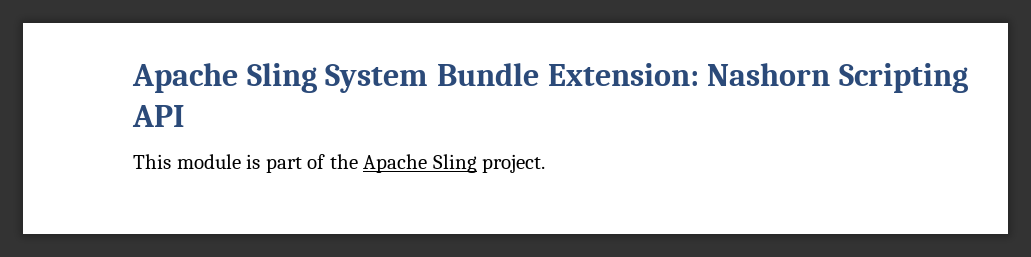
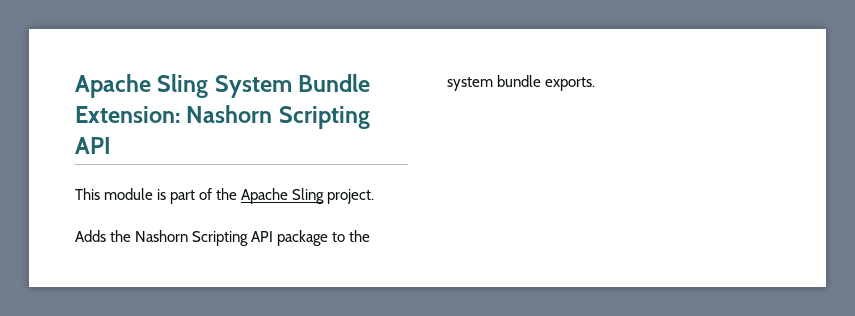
(546, 163) none -> [75,230,371,246] [447,75,596,91] // Adds the Nashorn Scripting API package to the system bundle exports.

